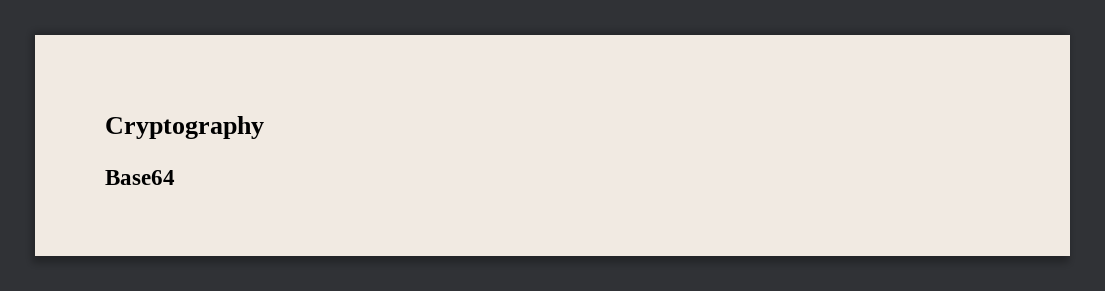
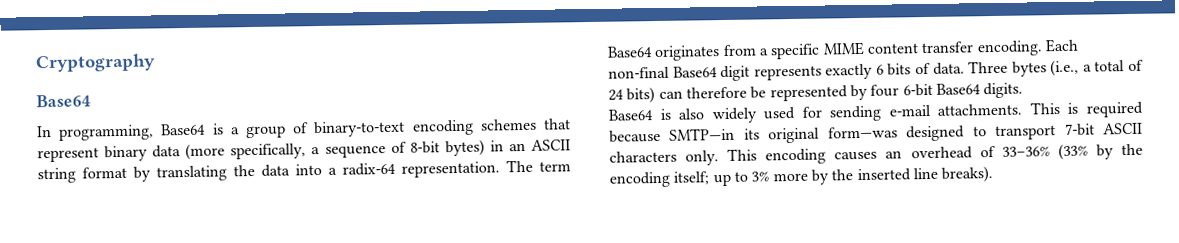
(175, 177) none -> [37,118,571,141] [37,139,571,163] [37,159,571,184] [607,38,1079,62] [608,59,1144,82] [608,82,1024,104] [608,101,1143,124] [609,122,1143,144] [609,143,1144,166] [609,166,994,188] // In programming, Base64 is a group of binary-to-text encoding schemes that represent binary data (more specifically, a sequence of 8-bit bytes) in an ASCII string format by translating the data into a radix-64 representation. The term Base64 originates from a specific MIME content transfer encoding. Each non-final Base64 digit represents exactly 6 bits of data. Three bytes (i.e., a total of 24 bits) can therefore be represented by four 6-bit Base64 digits. // Base64 is also widely used for sending e-mail attachments. This is required because SMTP—in its original form—was designed to transport 7-bit ASCII characters only. This encoding causes an overhead of 33–36% (33% by the encoding itself; up to 3% more by the inserted line breaks).

